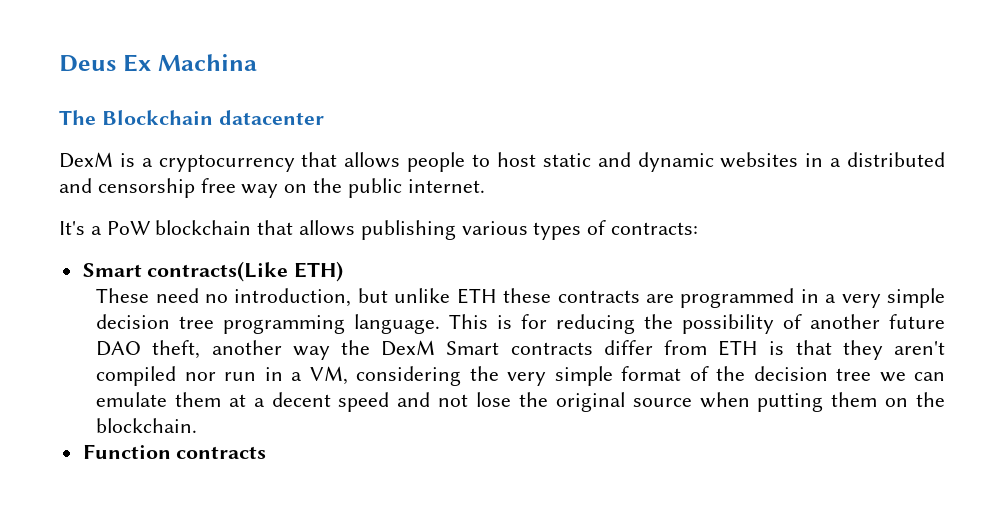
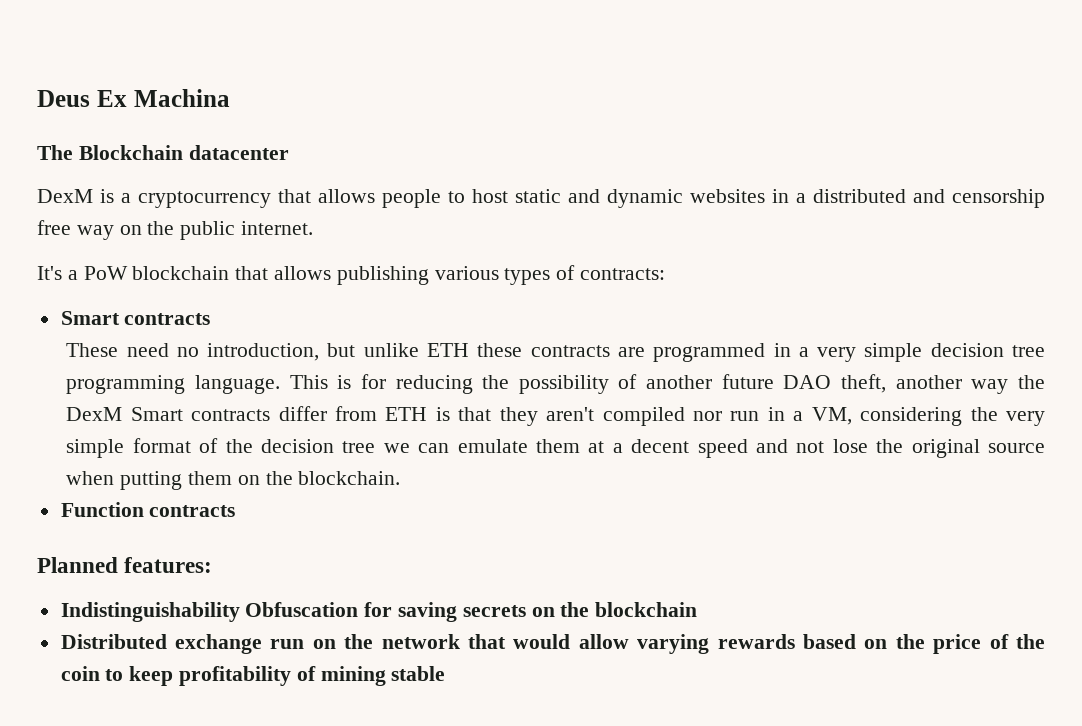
[147,261,344,282] contracts(Like ETH) -> [124,313,211,325] contracts
(267, 452) none -> [37,557,213,573] [60,602,698,622] [60,634,1046,654] [60,666,446,686] // Planned features: // Indistinguishability Obfuscation for saving secrets on the blockchain // Distributed exchange run on the network that would allow varying rewards based on the price of the coin to keep profitability of mining stable

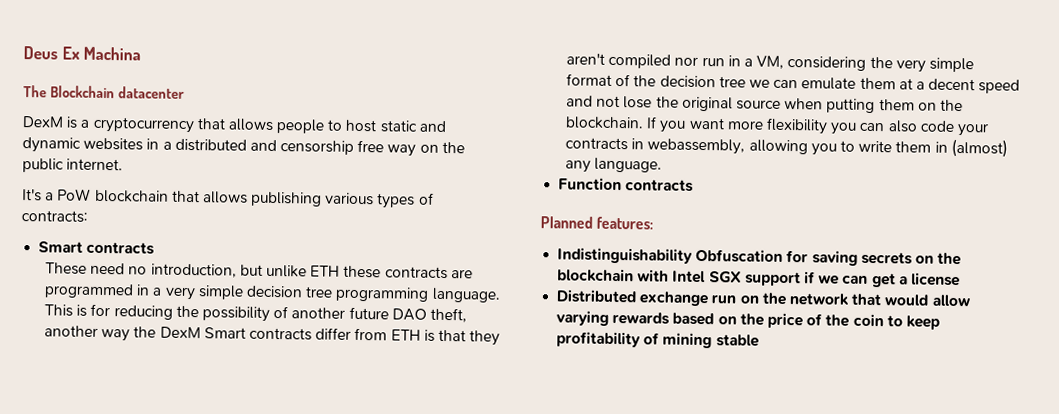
(401, 478) none -> [646,116,989,137] [565,137,1008,158] [565,157,663,173] If you want more flexibility you can also code your contracts in webassembly, allowing you to write them in (almost) any language.
(698, 609) none -> [637,269,960,288] with Intel SGX support if we can get a license

